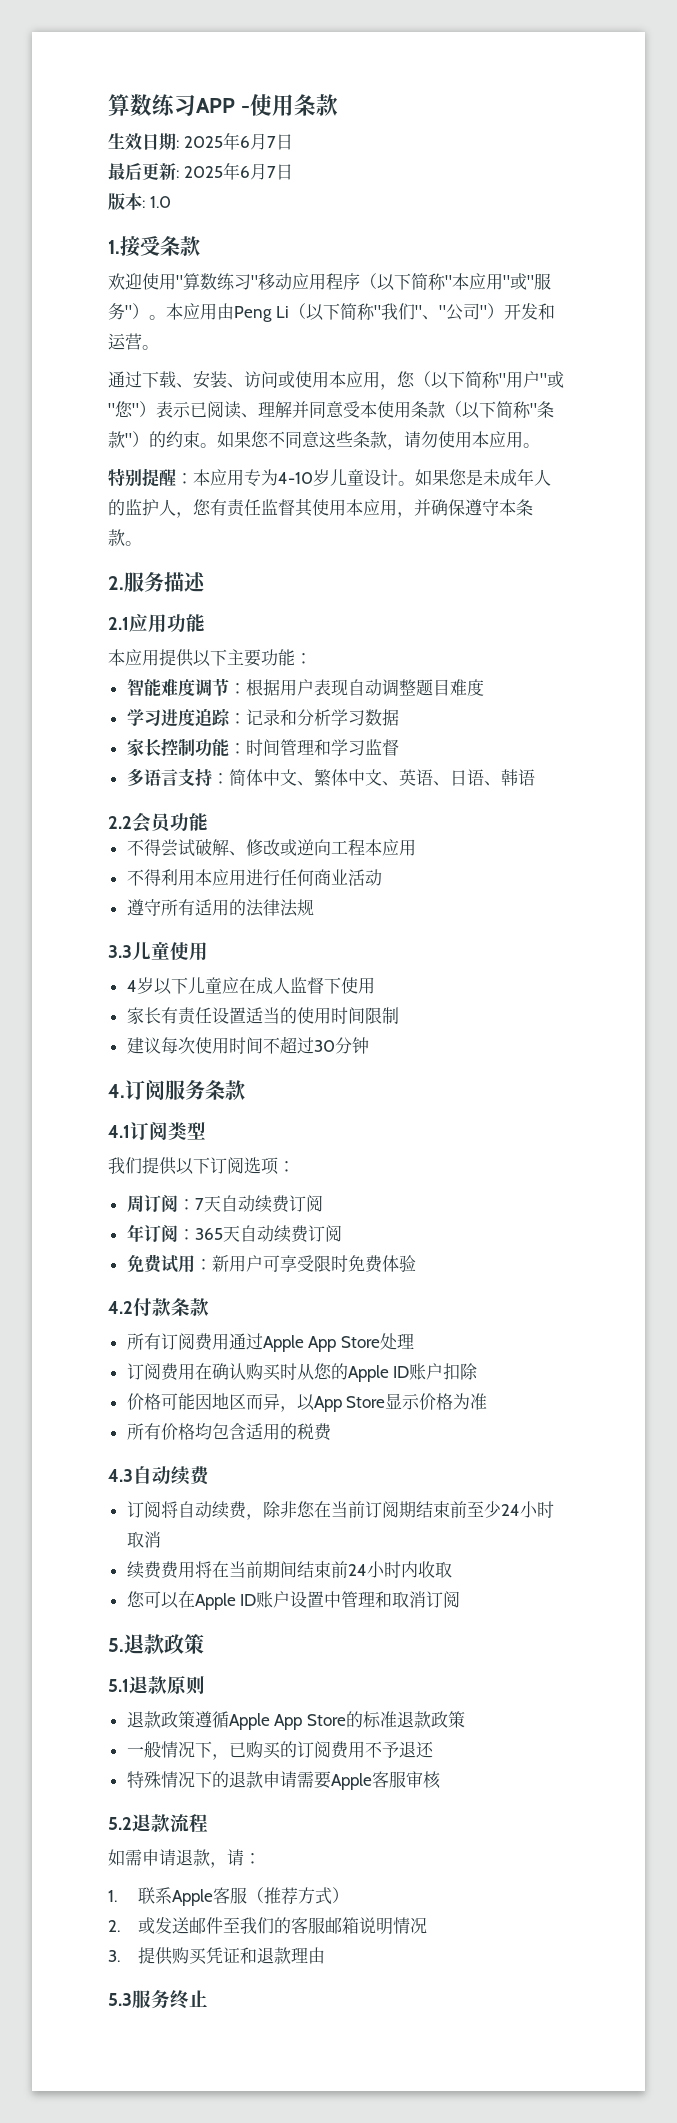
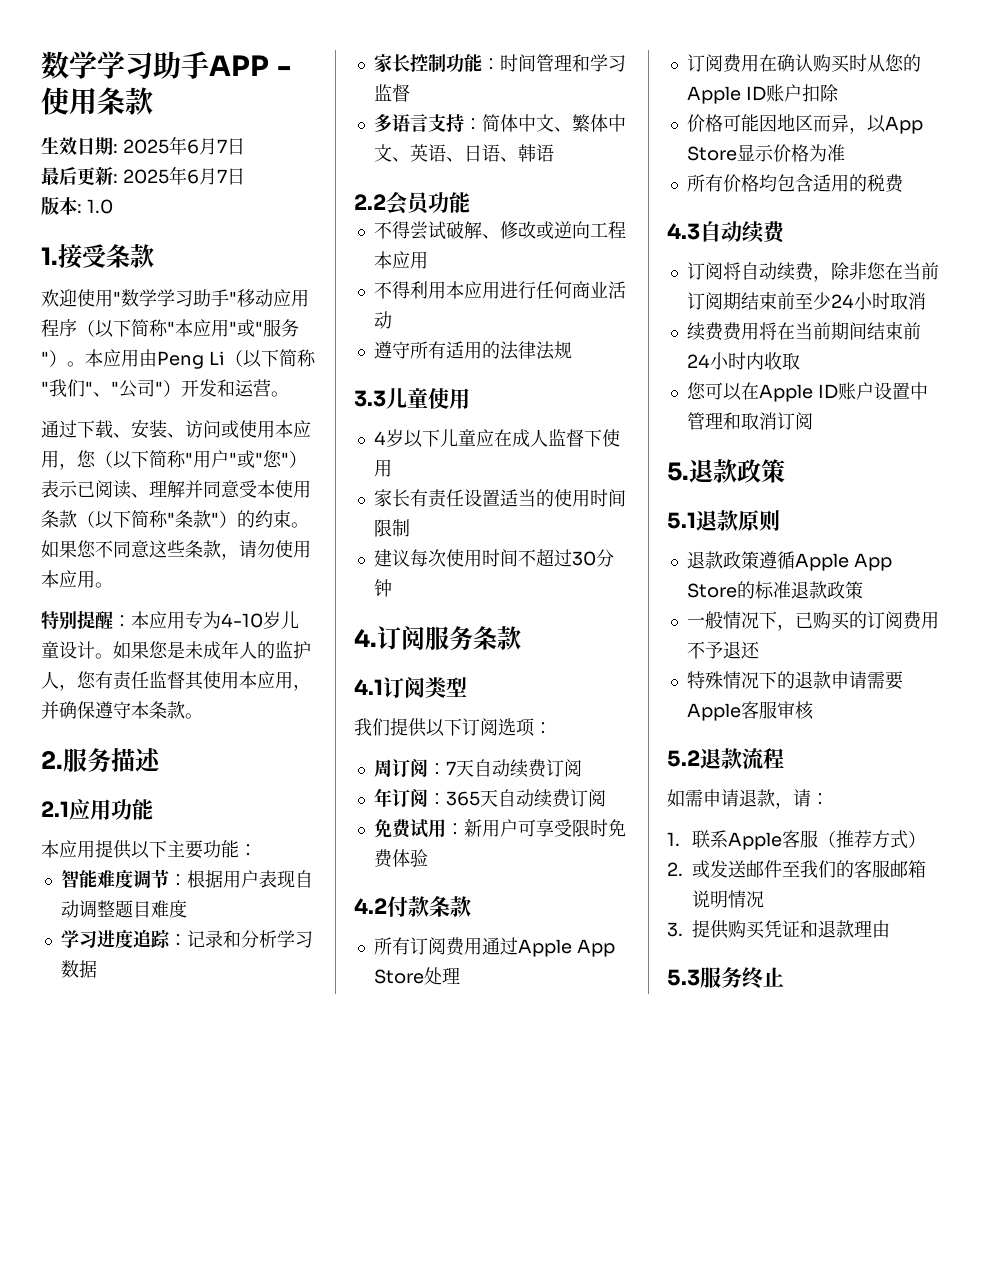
[108,94,196,116] 算数练习 -> [41,51,209,79] 数学学习助手
[183,273,251,290] 算数练习 -> [121,289,229,307] 数学学习助手

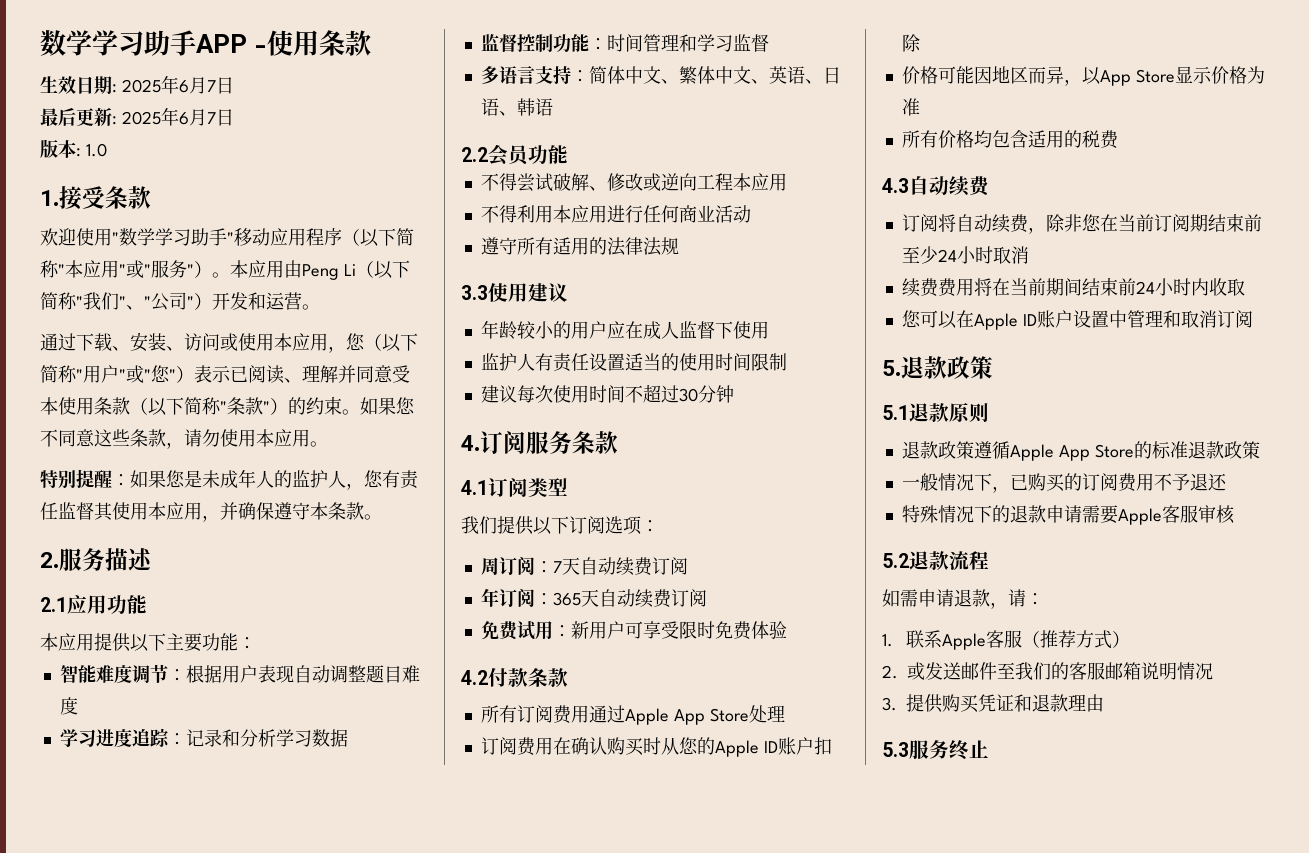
[131,611,299,630] [41,641,113,659] 本应用专为4-10岁儿童设计。 -> (130, 480) none
[373,54,410,73] 家长 -> [480,34,517,52] 监督
[386,388,470,409] [373,429,476,448] 儿童使用 // 4岁以下儿童 -> [488,283,568,302] [480,320,607,340] 使用建议 // 年龄较小的用户
[373,489,410,507] 家长 -> [480,353,535,371] 监护人

